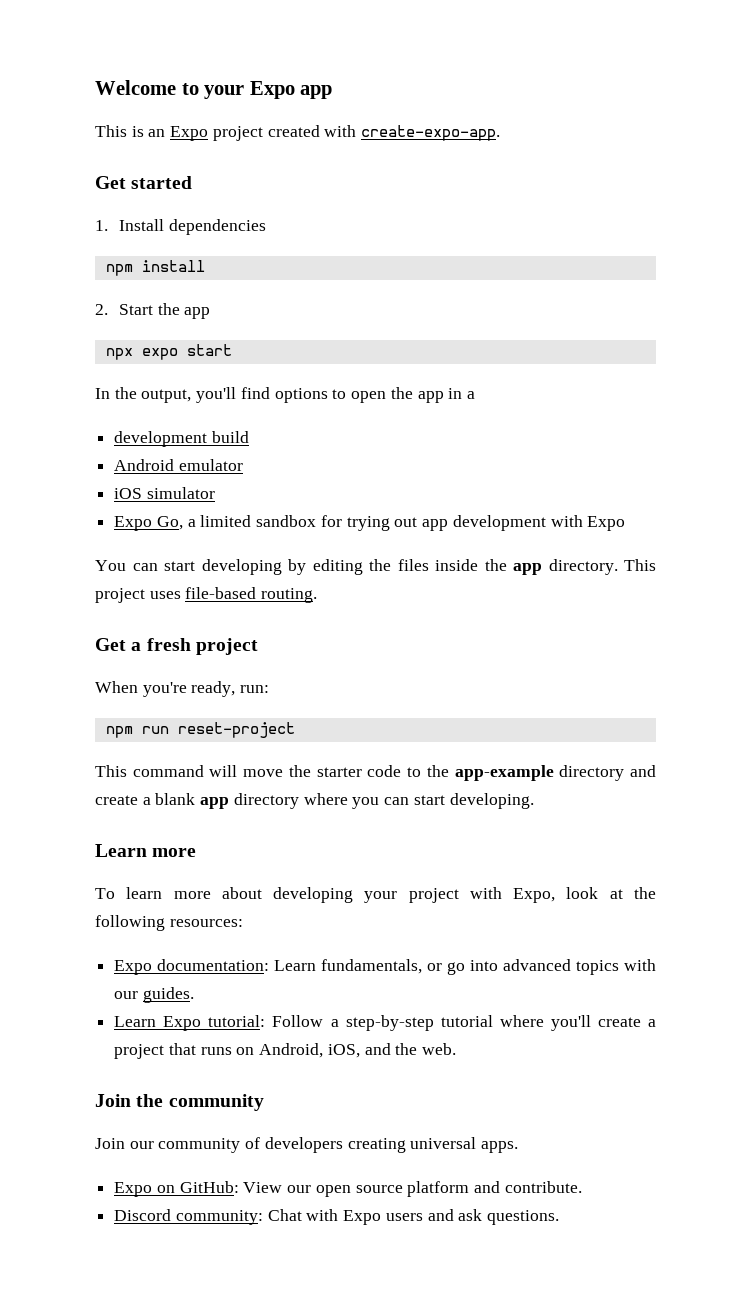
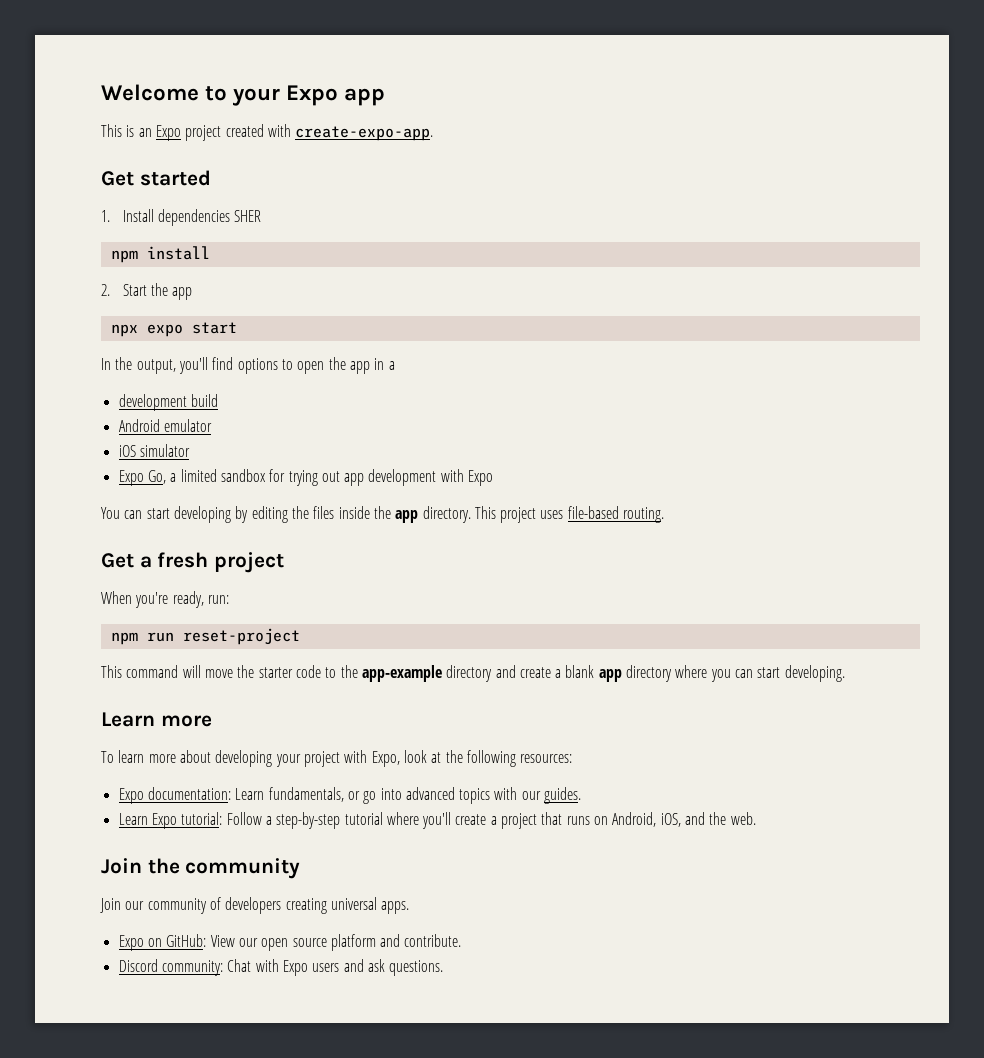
(266, 227) none -> [234,210,262,222] SHER

